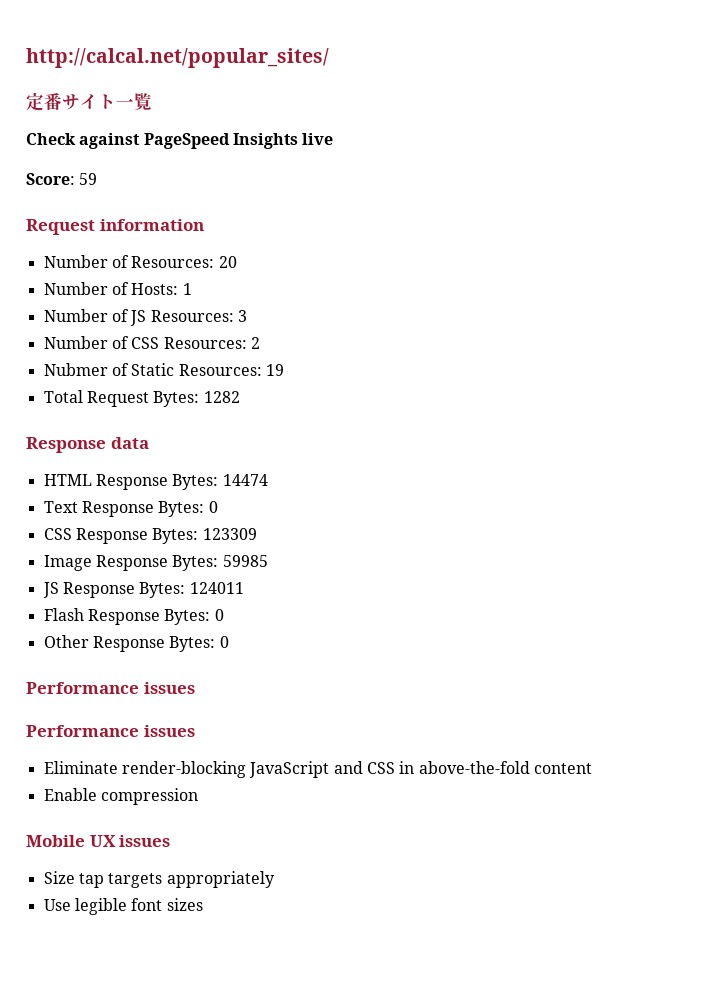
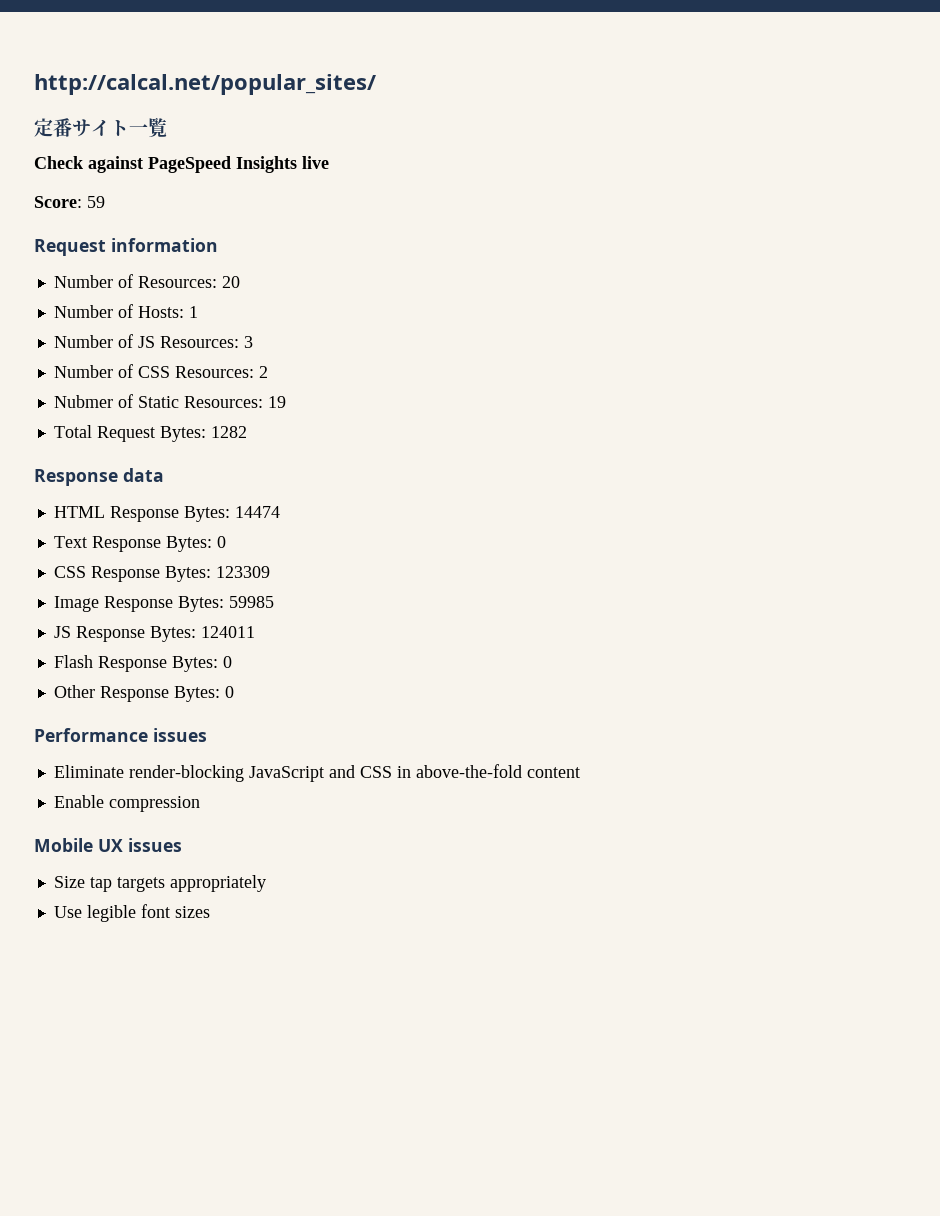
[26,725,195,737] // Performance issues -> (207, 735) none

